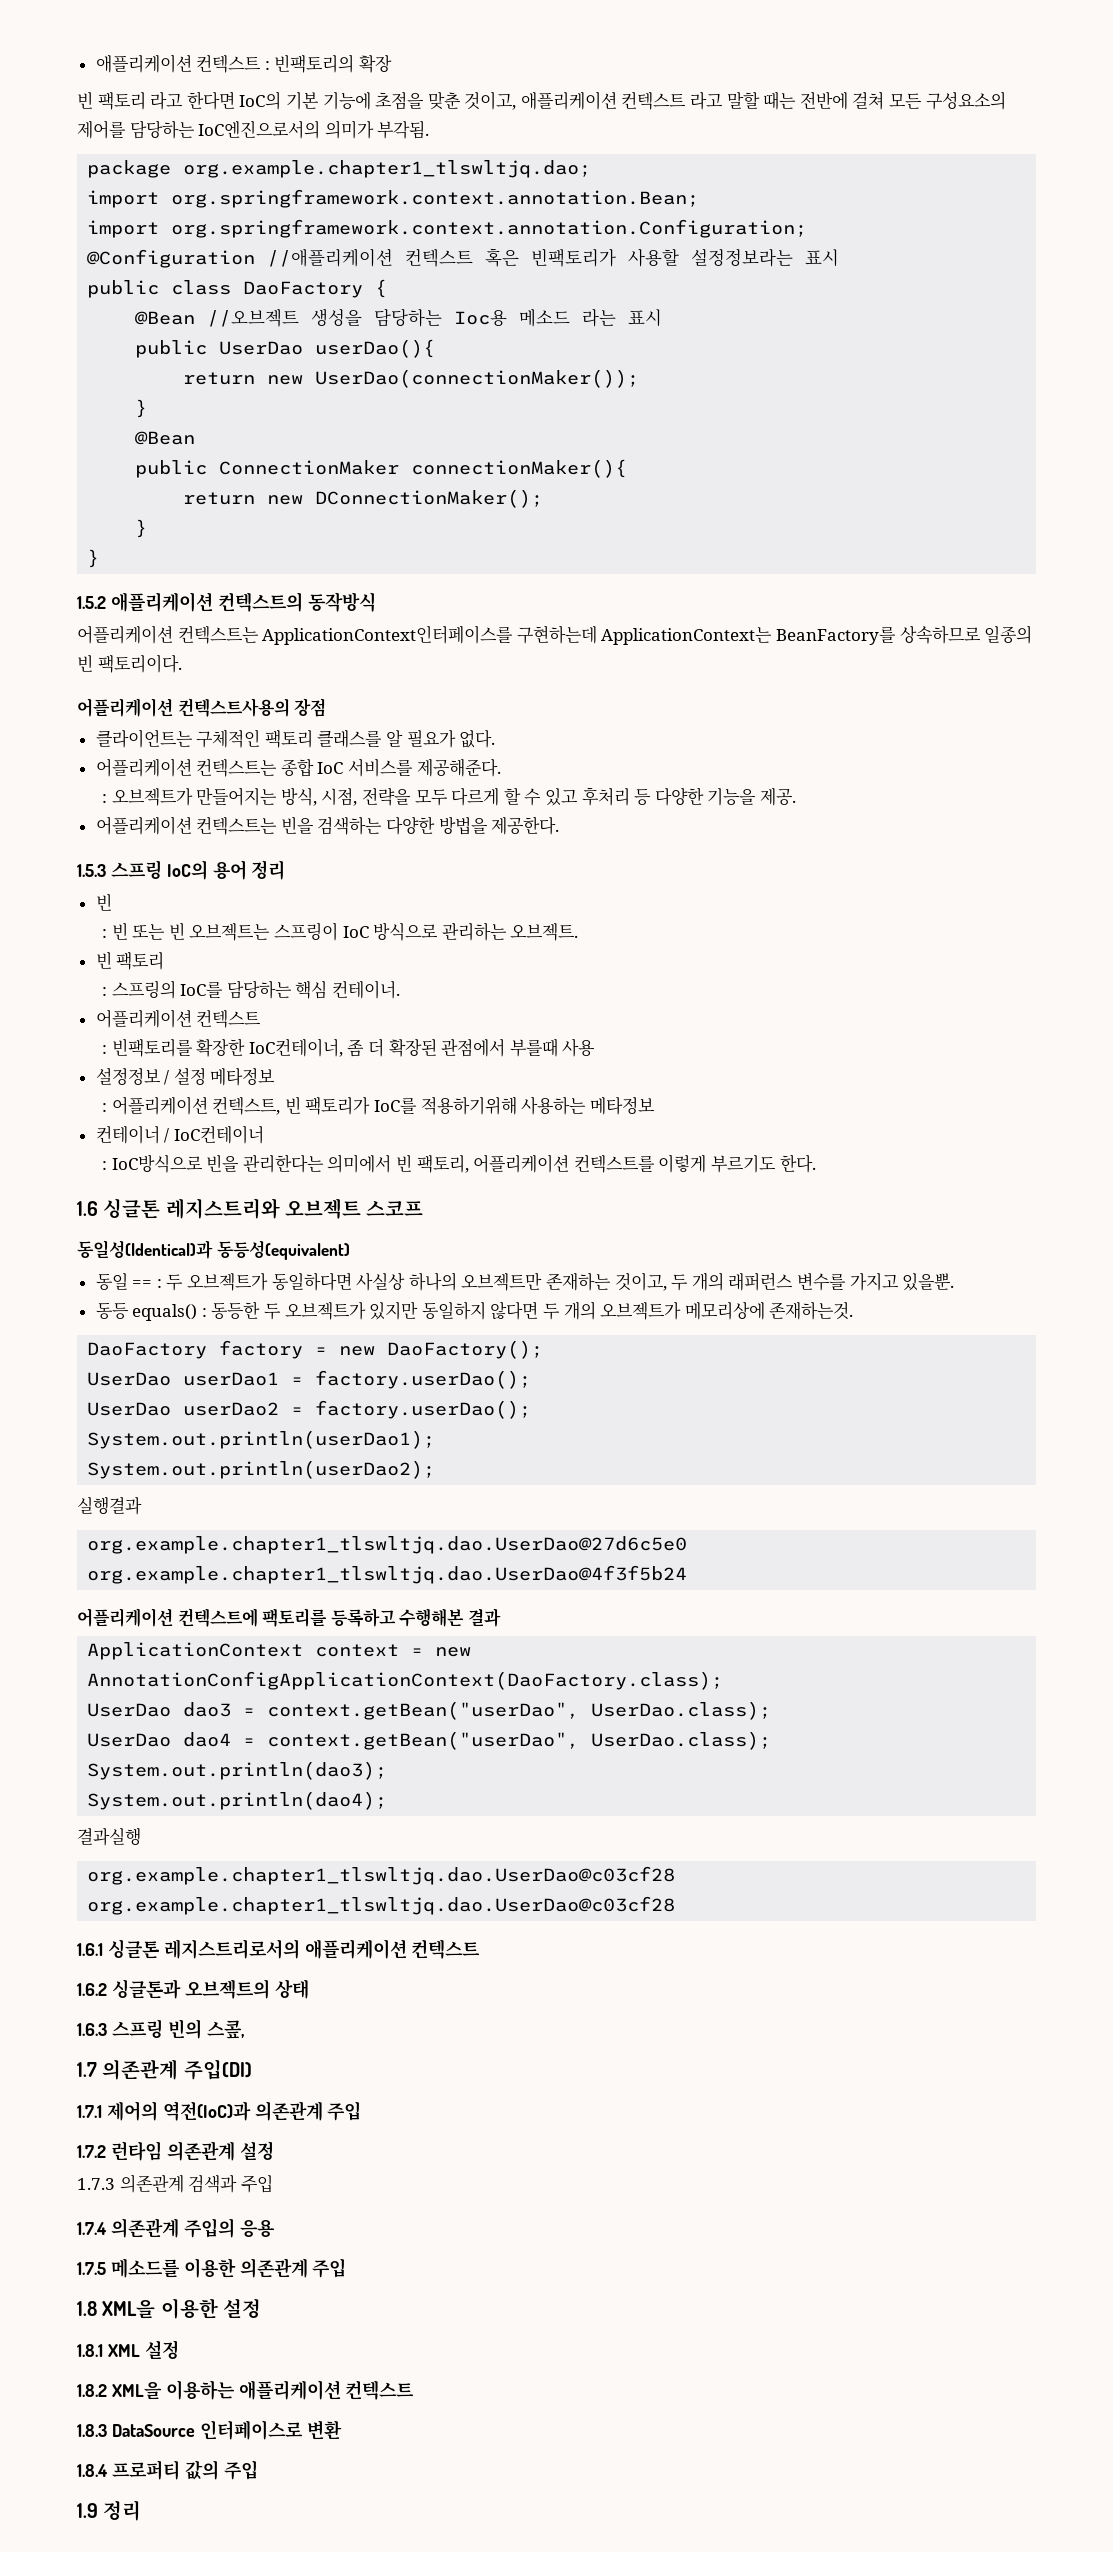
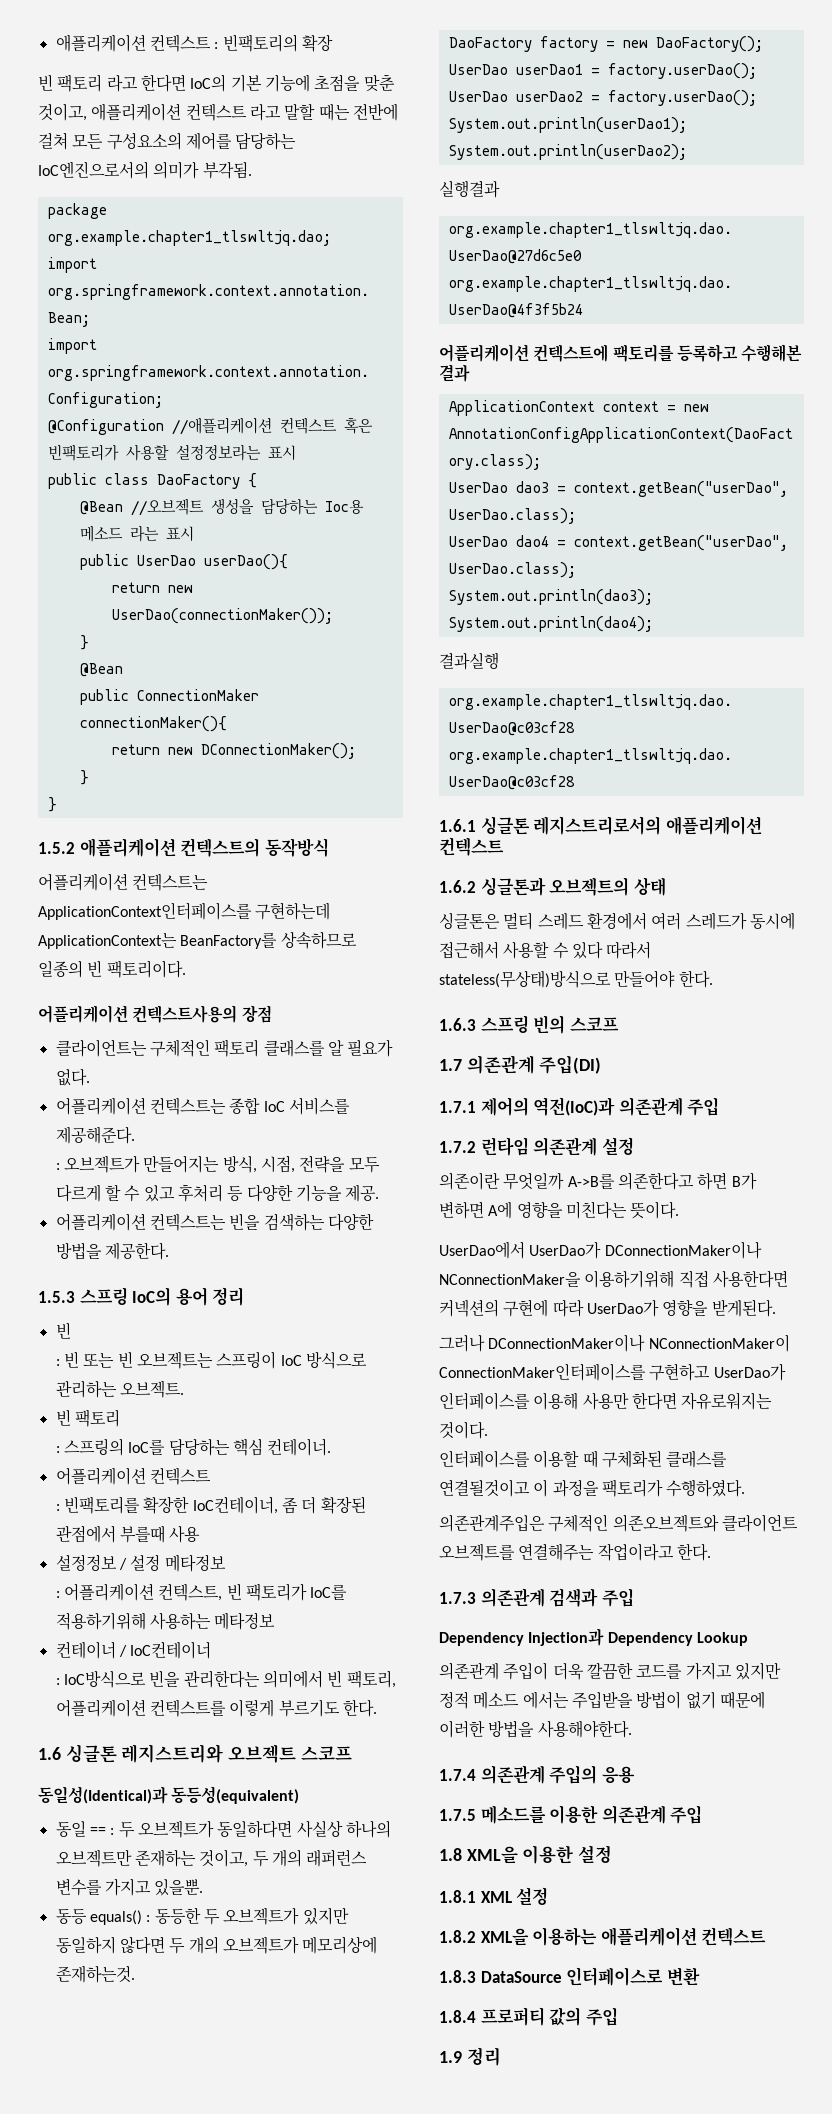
(309, 1989) none -> [439,912,795,930] [439,941,652,959] [439,970,713,988] // 싱글톤은 멀티 스레드 환경에서 여러 스레드가 동시에 접근해서 사용할 수 있다 따라서 stateless(무상태)방식으로 만들어야 한다.
[206,2020,244,2039] 스콮, -> [569,1017,619,1031] 스코프
[77,2174,273,2193] 1.7.3 의존관계 검색과 주입 -> [439,1172,757,1190] [439,1201,680,1219] [439,1241,762,1259] [439,1270,788,1288] [439,1299,776,1317] [439,1334,790,1352] [439,1363,786,1381] [439,1392,773,1410] [439,1421,488,1439] [439,1450,728,1468] [439,1479,746,1497] [439,1514,798,1532] [439,1543,711,1561] [439,1588,634,1607] [439,1628,748,1646] [439,1662,781,1680] [439,1691,765,1709] [439,1720,632,1738] 의존이란 무엇일까 A->B를 의존한다고 하면 B가 변하면 A에 영향을 미친다는 뜻이다. // UserDao에서 UserDao가 DConnectionMaker이나 NConnectionMaker을 이용하기위해 직접 사용한다면 커넥션의 구현에 따라 UserDao가 영향을 받게된다. // 그러나 DConnectionMaker이나 NConnectionMaker이 ConnectionMaker인터페이스를 구현하고 UserDao가 인터페이스를 이용해 사용만 한다면 자유로워지는 것이다. // 인터페이스를 이용할 때 구체화된 클래스를 연결될것이고 이 과정을 팩토리가 수행하였다. // 의존관계주입은 구체적인 의존오브젝트와 클라이언트 오브젝트를 연결해주는 작업이라고 한다. // 1.7.3 의존관계 검색과 주입 // Dependency Injection과 Dependency Lookup // 의존관계 주입이 더욱 깔끔한 코드를 가지고 있지만 정적 메소드 에서는 주입받을 방법이 없기 때문에 이러한 방법을 사용해야한다.

